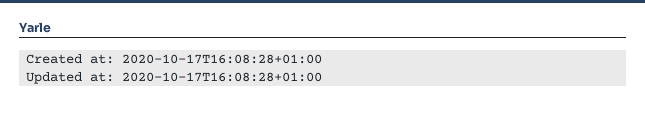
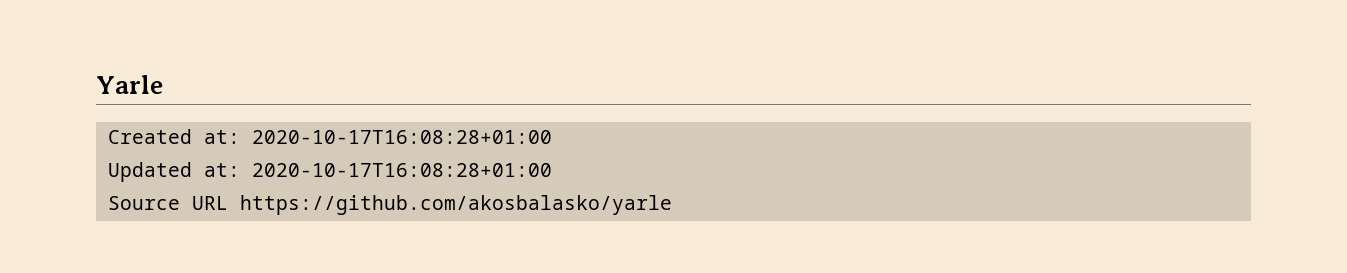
(322, 77) none -> [108,195,673,215] // Source URL https://github.com/akosbalasko/yarle

